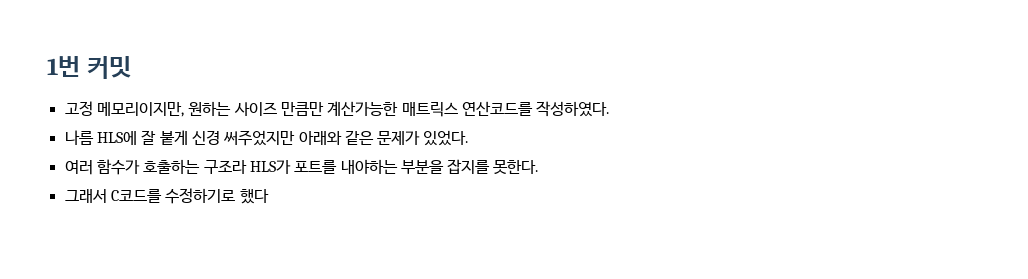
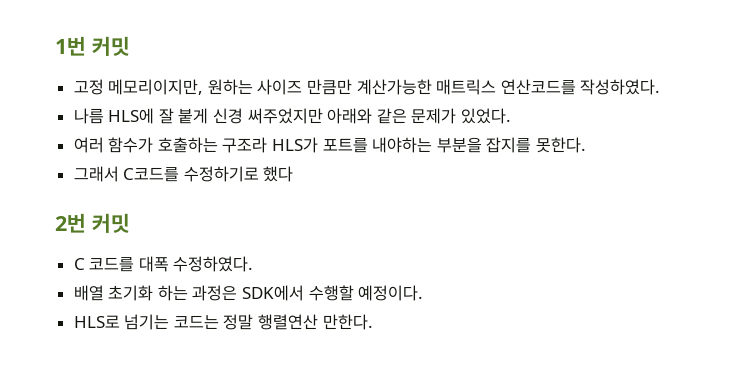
(269, 196) none -> [55,213,130,233] [73,256,254,272] [73,285,424,301] [73,314,373,330] // 2번 커밋 // C 코드를 대폭 수정하였다. // 배열 초기화 하는 과정은 SDK에서 수행할 예정이다. // HLS로 넘기는 코드는 정말 행렬연산 만한다.

